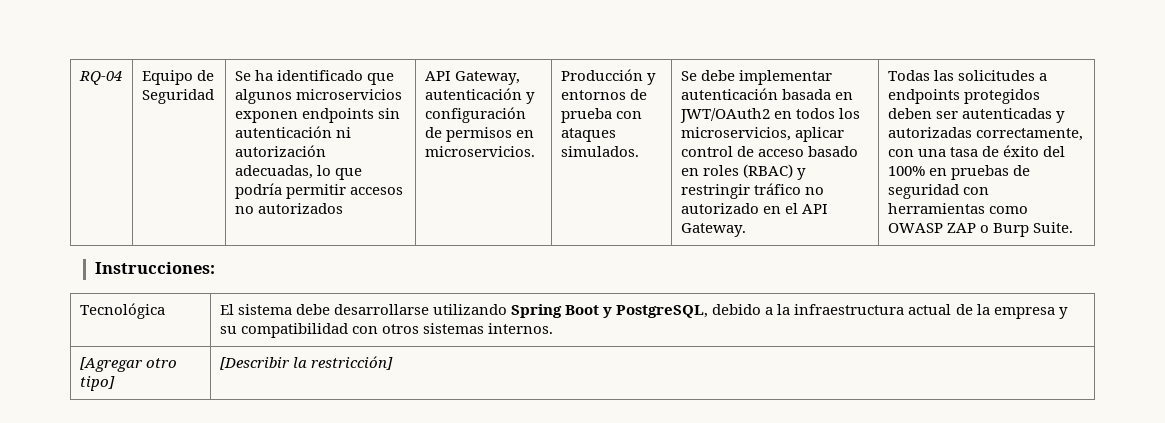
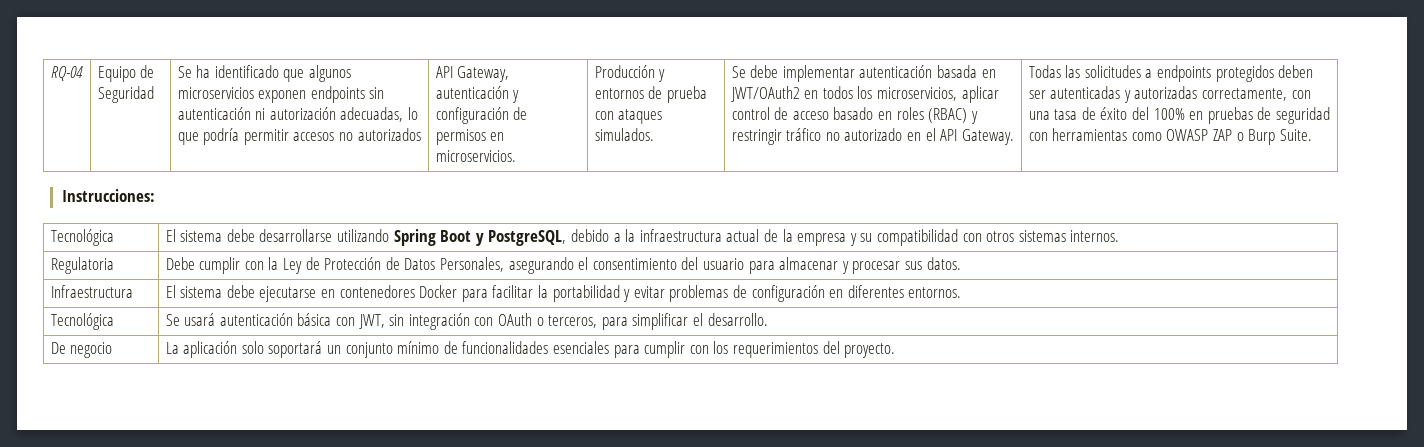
[79,357,177,372] [79,376,115,391] [219,356,393,370] [Agregar otro tipo] | [Describir la restricción] -> [50,257,114,274] [165,257,961,274] [50,285,133,298] [165,285,962,302] [50,313,114,330] [165,313,768,330] [50,342,113,358] [165,341,896,358] Regulatoria | Debe cumplir con la Ley de Protección de Datos Personales, asegurando el consentimiento del usuario para almacenar y procesar sus datos. // Infraestructura | El sistema debe ejecutarse en contenedores Docker para facilitar la portabilidad y evitar problemas de configuración en diferentes entornos. // Tecnológica | Se usará autenticación básica con JWT, sin integración con OAuth o terceros, para simplificar el desarrollo. // De negocio | La aplicación solo soportará un conjunto mínimo de funcionalidades esenciales para cumplir con los requerimientos del proyecto.

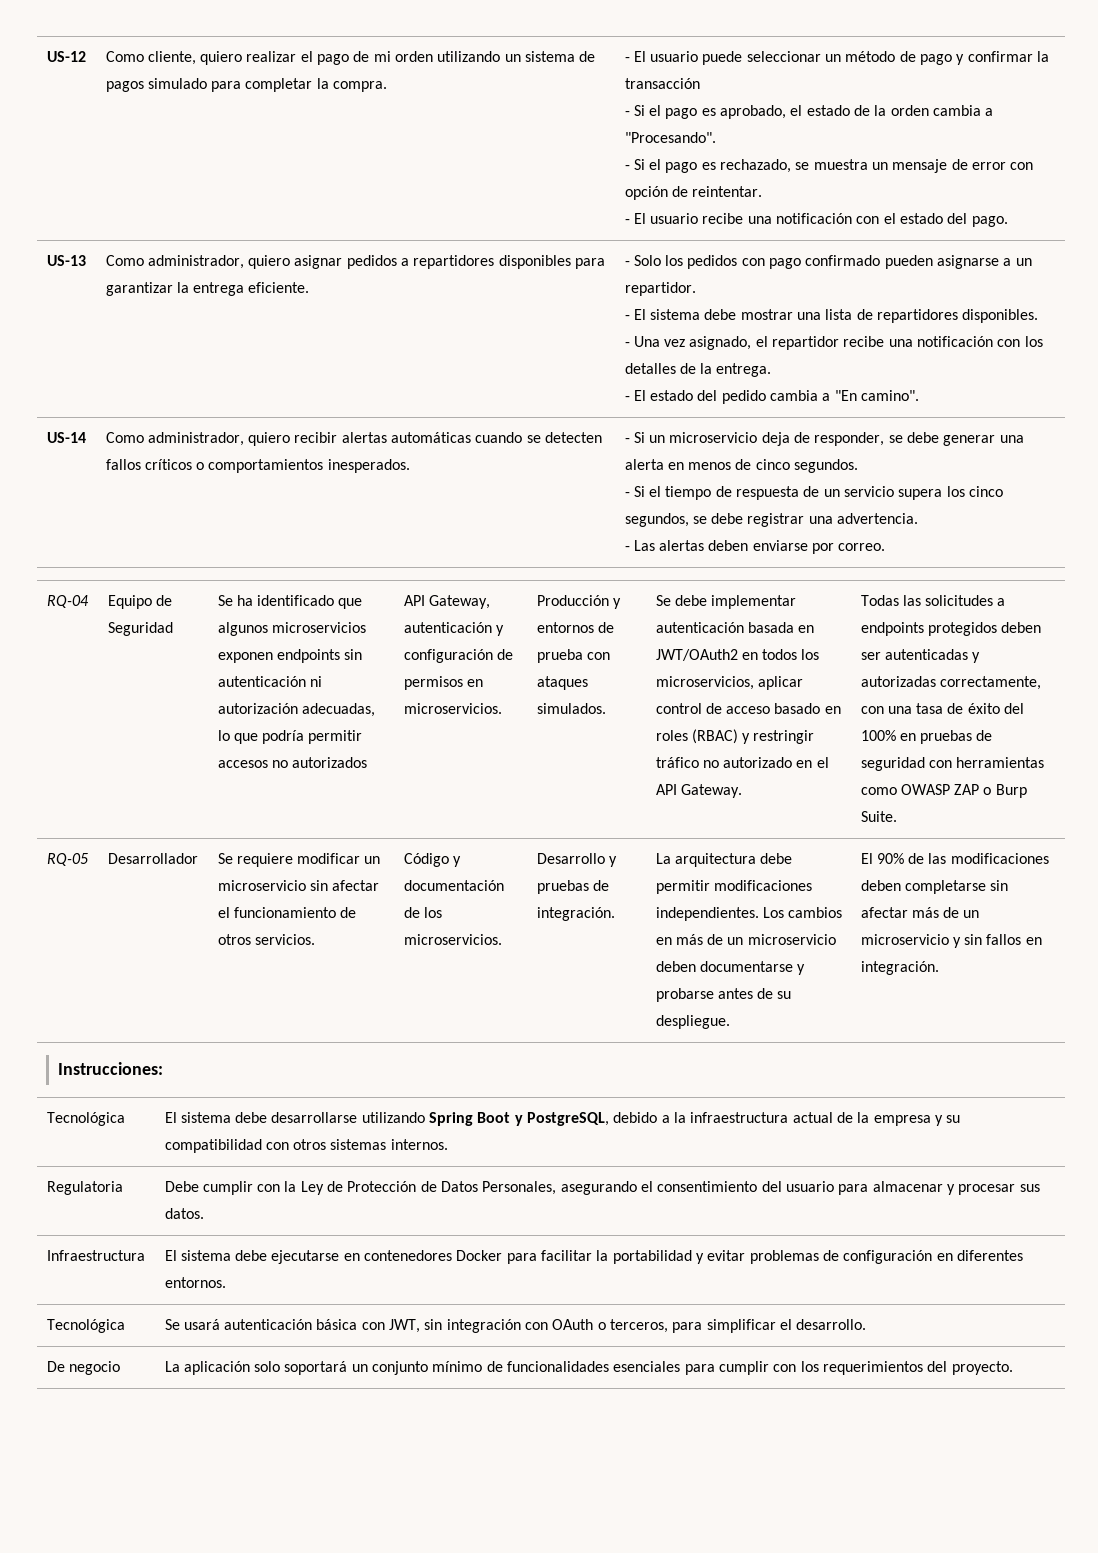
(50, 73) none -> [46,51,86,62] [105,51,596,65] [105,78,388,92] [624,51,1050,65] [624,78,700,89] [624,105,994,119] [624,132,716,143] [624,159,1034,173] [624,186,763,200] [624,213,1008,227] [46,255,86,266] [105,255,606,269] [105,282,310,296] [624,255,1032,269] [624,282,696,296] [624,309,1039,323] [624,336,1043,350] [624,363,772,377] [624,390,920,404] [46,432,86,443] [105,432,603,446] [105,459,410,473] [624,432,1024,446] [624,459,859,473] [624,486,1004,500] [624,513,919,527] [624,540,886,554] US-12 | Como cliente, quiero realizar el pago de mi orden utilizando un sistema de pagos simulado para completar la compra. | - El usuario puede seleccionar un método de pago y confirmar la transacción // - Si el pago es aprobado, el estado de la orden cambia a "Procesando". // - Si el pago es rechazado, se muestra un mensaje de error con opción de reintentar. // - El usuario recibe una notificación con el estado del pago. // US-13 | Como administrador, quiero asignar pedidos a repartidores disponibles para garantizar la entrega eficiente. | - Solo los pedidos con pago confirmado pueden asignarse a un repartidor. // - El sistema debe mostrar una lista de repartidores disponibles. // - Una vez asignado, el repartidor recibe una notificación con los detalles de la entrega. // - El estado del pedido cambia a "En camino". // US-14 | Como administrador, quiero recibir alertas automáticas cuando se detecten fallos críticos o comportamientos inesperados. | - Si un microservicio deja de responder, se debe generar una alerta en menos de cinco segundos. // - Si el tiempo de respuesta de un servicio supera los cinco segundos, se debe registrar una advertencia. // - Las alertas deben enviarse por correo. //
(1312, 135) none -> [46,853,88,866] [107,853,198,864] [217,853,381,867] [217,880,380,891] [217,907,357,918] [217,934,315,945] [403,853,461,867] [403,880,504,891] [403,907,442,918] [403,934,502,945] [536,853,617,867] [536,880,609,894] [536,907,615,921] [655,853,793,867] [655,880,812,894] [655,907,843,921] [655,934,836,945] [655,961,806,975] [655,988,792,1002] [655,1015,730,1029] [860,853,1049,864] [860,880,1009,894] [860,907,980,918] [860,934,1042,948] [860,961,939,975] // RQ-05 | Desarrollador | Se requiere modificar un microservicio sin afectar el funcionamiento de otros servicios. | Código y documentación de los microservicios. | Desarrollo y pruebas de integración. | La arquitectura debe permitir modificaciones independientes. Los cambios en más de un microservicio deben documentarse y probarse antes de su despliegue. | El 90% de las modificaciones deben completarse sin afectar más de un microservicio y sin fallos en integración.

